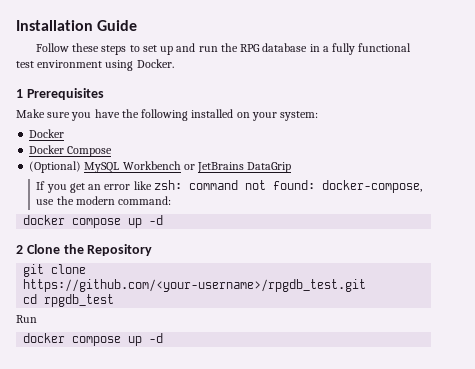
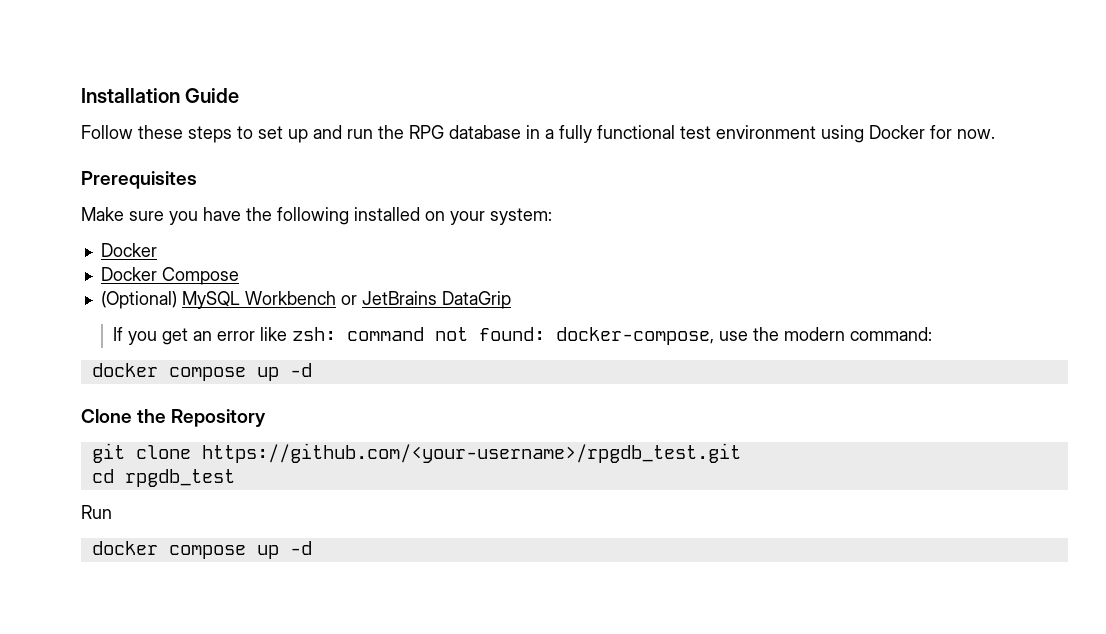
[136,59,174,68] [16,89,23,98] Docker. // 1 -> [869,125,995,139] Docker for now. //
[16,245,23,254] 2 -> (312, 370) none

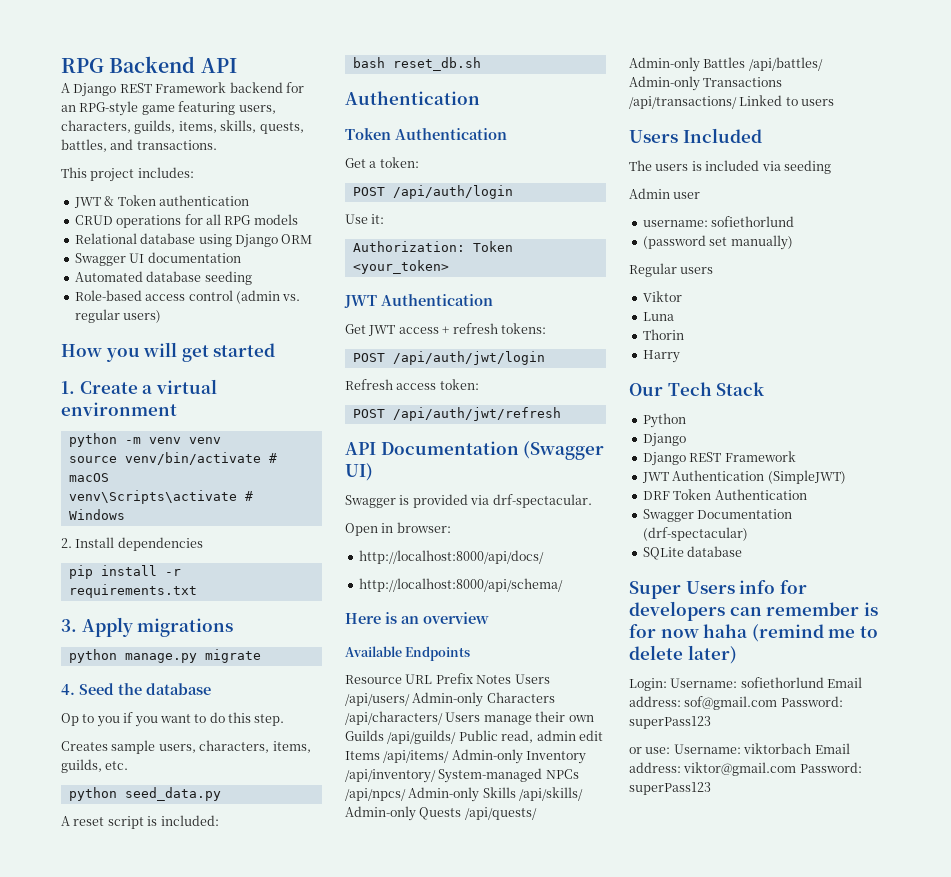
[81,88,240,103] [81,125,995,143] [81,171,197,189] [81,207,552,225] [100,243,157,257] [100,267,239,285] [100,291,511,309] [113,327,933,345] [91,363,312,381] [81,409,267,427] [91,443,741,463] [91,469,235,487] [81,505,112,519] [91,541,312,559] Installation Guide // Follow these steps to set up and run the RPG database in a fully functional test environment using Docker for now. // Prerequisites // Make sure you have the following installed on your system: // Docker // Docker Compose // (Optional) MySQL Workbench or JetBrains DataGrip // If you get an error like zsh: command not found: docker-compose, use the modern command: // docker compose up -d // Clone the Repository // git clone https://github.com/<your-username>/rpgdb_test.git // cd rpgdb_test // Run // docker compose up -d -> [61,56,237,73] [61,82,304,97] [61,101,276,116] [61,120,304,134] [61,139,217,152] [61,167,194,182] [73,195,249,208] [74,214,298,228] [74,233,313,248] [74,252,241,266] [74,271,252,285] [74,290,301,304] [74,309,162,323] [61,342,276,362] [61,379,217,394] [61,402,177,416] [68,433,221,447] [68,452,277,465] [68,473,109,482] [68,490,253,504] [68,509,125,520] [61,537,203,551] [68,565,181,579] [68,584,197,598] [61,617,234,637] [68,649,261,663] [61,683,211,695] [61,712,285,727] [61,740,311,754] [61,759,129,773] [68,787,221,801] [61,815,219,829] [352,57,481,71] [345,91,480,105] [345,128,507,140] [345,157,419,168] [352,185,513,199] [345,214,385,224] [352,241,513,252] [352,260,449,274] [344,294,493,308] [345,323,546,336] [352,351,545,365] [345,379,479,390] [352,407,561,421] [345,441,605,460] [345,463,373,481] [345,494,592,508] [345,522,451,536] [358,550,544,564] [358,578,563,592] [345,612,489,624] [345,646,471,661] [345,673,550,684] [345,692,555,707] [345,711,594,725] [345,730,603,744] [345,749,587,764] [345,768,579,783] [345,787,584,802] [345,806,537,821] [629,57,823,72] [629,76,783,91] [629,95,835,109] [629,128,762,143] [629,160,831,174] [629,188,701,199] [642,216,795,227] [642,235,793,250] [629,263,714,277] [642,291,682,302] [642,312,674,321] [642,329,684,340] [642,350,680,363] [629,382,765,396] [642,413,686,428] [642,433,686,447] [642,451,796,466] [641,470,846,484] [642,489,807,500] [642,509,793,522] [642,527,748,541] [642,546,743,560] [629,580,807,599] [629,601,878,621] [629,624,878,642] [629,645,737,664] [629,677,863,691] [629,696,843,710] [629,716,711,729] [629,743,850,754] [629,762,862,776] [629,782,711,795] RPG Backend API // A Django REST Framework backend for an RPG-style game featuring users, characters, guilds, items, skills, quests, battles, and transactions. // This project includes: // JWT & Token authentication // CRUD operations for all RPG models // Relational database using Django ORM // Swagger UI documentation // Automated database seeding // Role-based access control (admin vs. regular users) // How you will get started // 1. Create a virtual environment // python -m venv venv // source venv/bin/activate # macOS // venv\Scripts\activate # Windows // 2. Install dependencies // pip install -r requirements.txt // 3. Apply migrations // python manage.py migrate // 4. Seed the database // Op to you if you want to do this step. // Creates sample users, characters, items, guilds, etc. // python seed_data.py // A reset script is included: // bash reset_db.sh // Authentication // Token Authentication // Get a token: // POST /api/auth/login // Use it: // Authorization: Token <your_token> // JWT Authentication // Get JWT access + refresh tokens: // POST /api/auth/jwt/login // Refresh access token: // POST /api/auth/jwt/refresh // API Documentation (Swagger UI) // Swagger is provided via drf-spectacular. // Open in browser: // http://localhost:8000/api/docs/ // http://localhost:8000/api/schema/ // Here is an overview // Available Endpoints // Resource URL Prefix Notes Users /api/users/ Admin-only Characters /api/characters/ Users manage their own Guilds /api/guilds/ Public read, admin edit Items /api/items/ Admin-only Inventory /api/inventory/ System-managed NPCs /api/npcs/ Admin-only Skills /api/skills/ Admin-only Quests /api/quests/ Admin-only Battles /api/battles/ Admin-only Transactions /api/transactions/ Linked to users // Users Included // The users is included via seeding // Admin user // username: sofiethorlund // (password set manually) // Regular users // Viktor // Luna // Thorin // Harry // Our Tech Stack // Python // Django // Django REST Framework // JWT Authentication (SimpleJWT) // DRF Token Authentication // Swagger Documentation (drf-spectacular) // SQLite database // Super Users info for developers can remember is for now haha (remind me to delete later) // Login: Username: sofiethorlund Email address: sof@gmail.com Password: superPass123 // or use: Username: viktorbach Email address: viktor@gmail.com Password: superPass123

